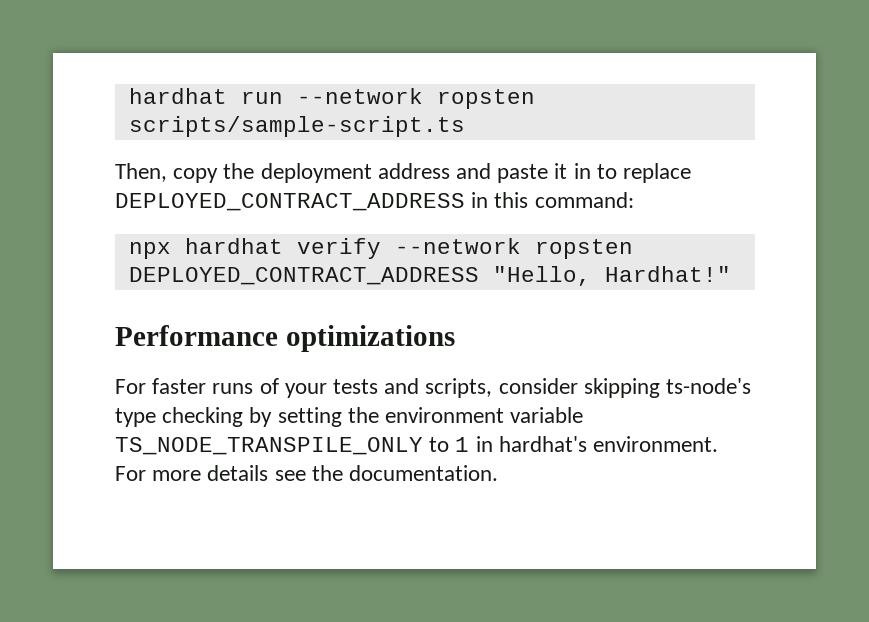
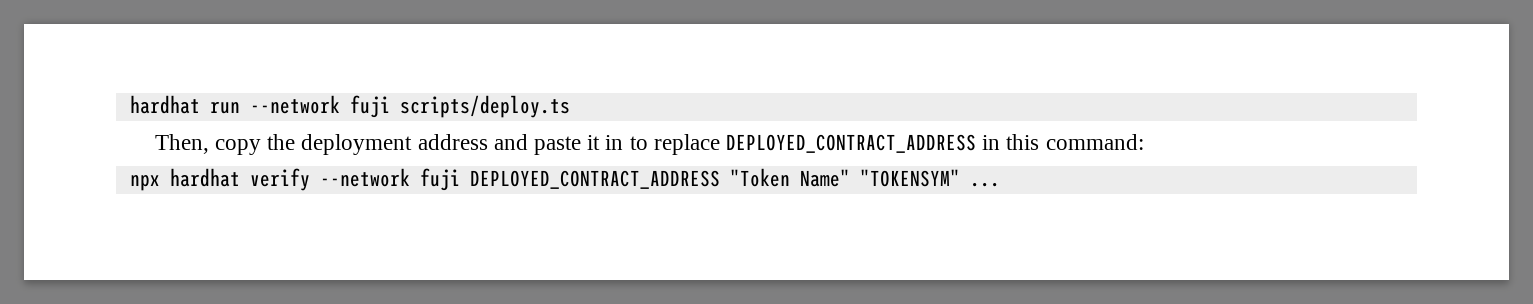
[436,89,535,109] [128,116,465,137] ropsten scripts/sample-script.ts -> [349,95,570,118] fuji scripts/deploy.ts
[534,239,633,259] [128,266,731,286] [115,325,455,352] [115,378,752,398] [115,407,584,427] [115,436,719,455] [115,465,499,481] ropsten DEPLOYED_CONTRACT_ADDRESS "Hello, Hardhat!" // Performance optimizations // For faster runs of your tests and scripts, consider skipping ts-node's type checking by setting the environment variable TS_NODE_TRANSPILE_ONLY to 1 in hardhat's environment. For more details see the documentation. -> [419,168,1000,191] fuji DEPLOYED_CONTRACT_ADDRESS "Token Name" "TOKENSYM" ...

